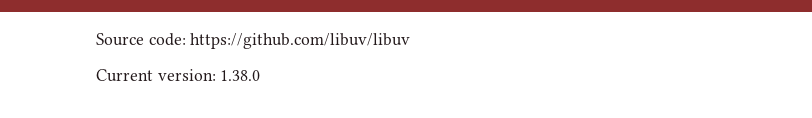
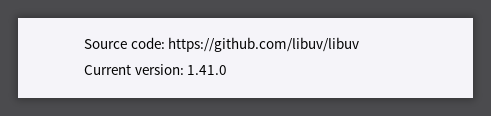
[220,70,261,81] 1.38.0 -> [187,65,228,75] 1.41.0

